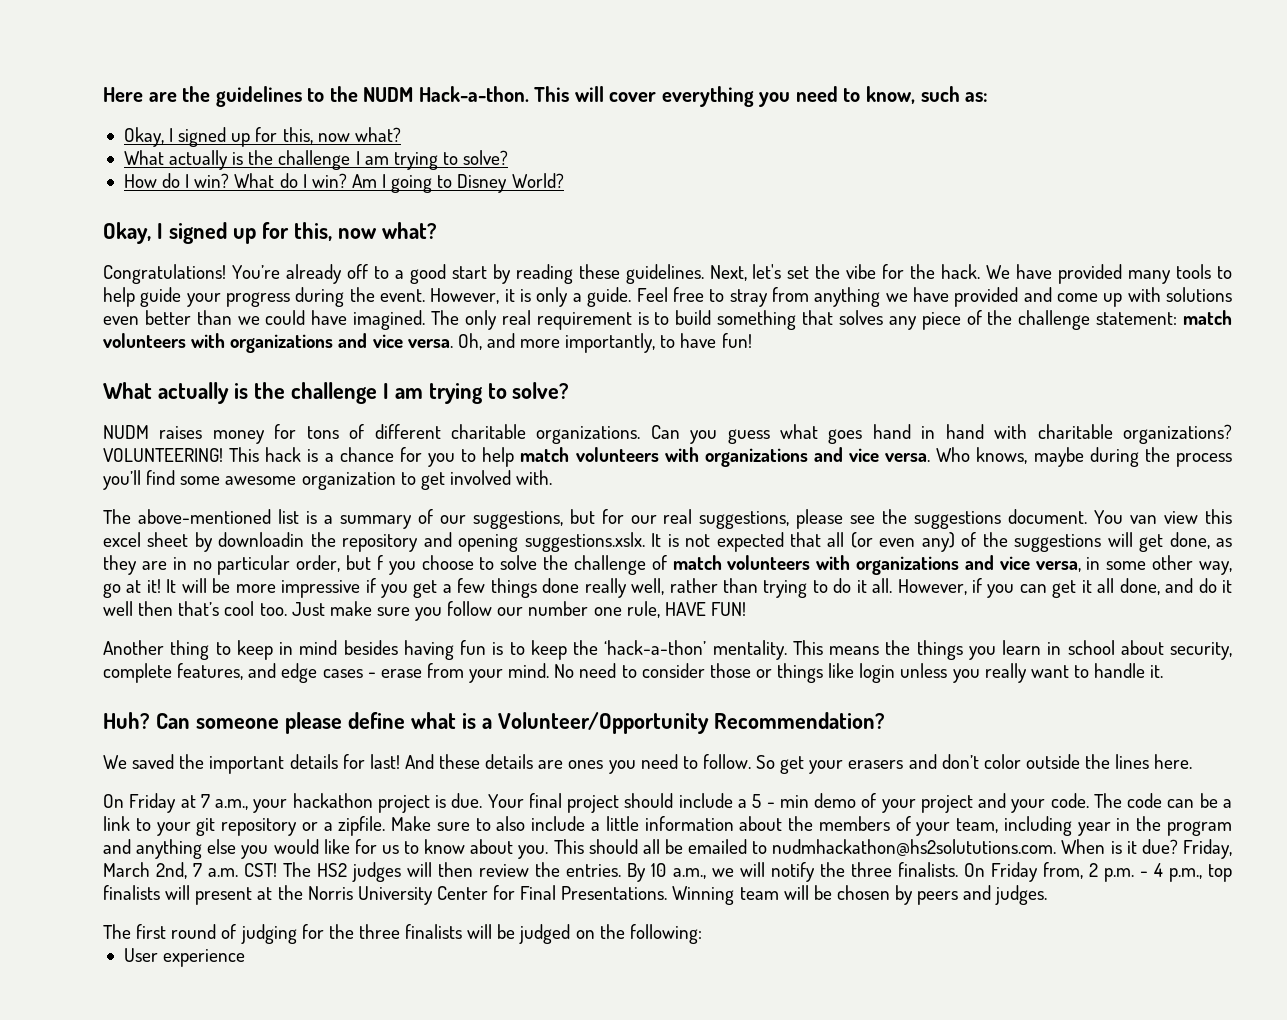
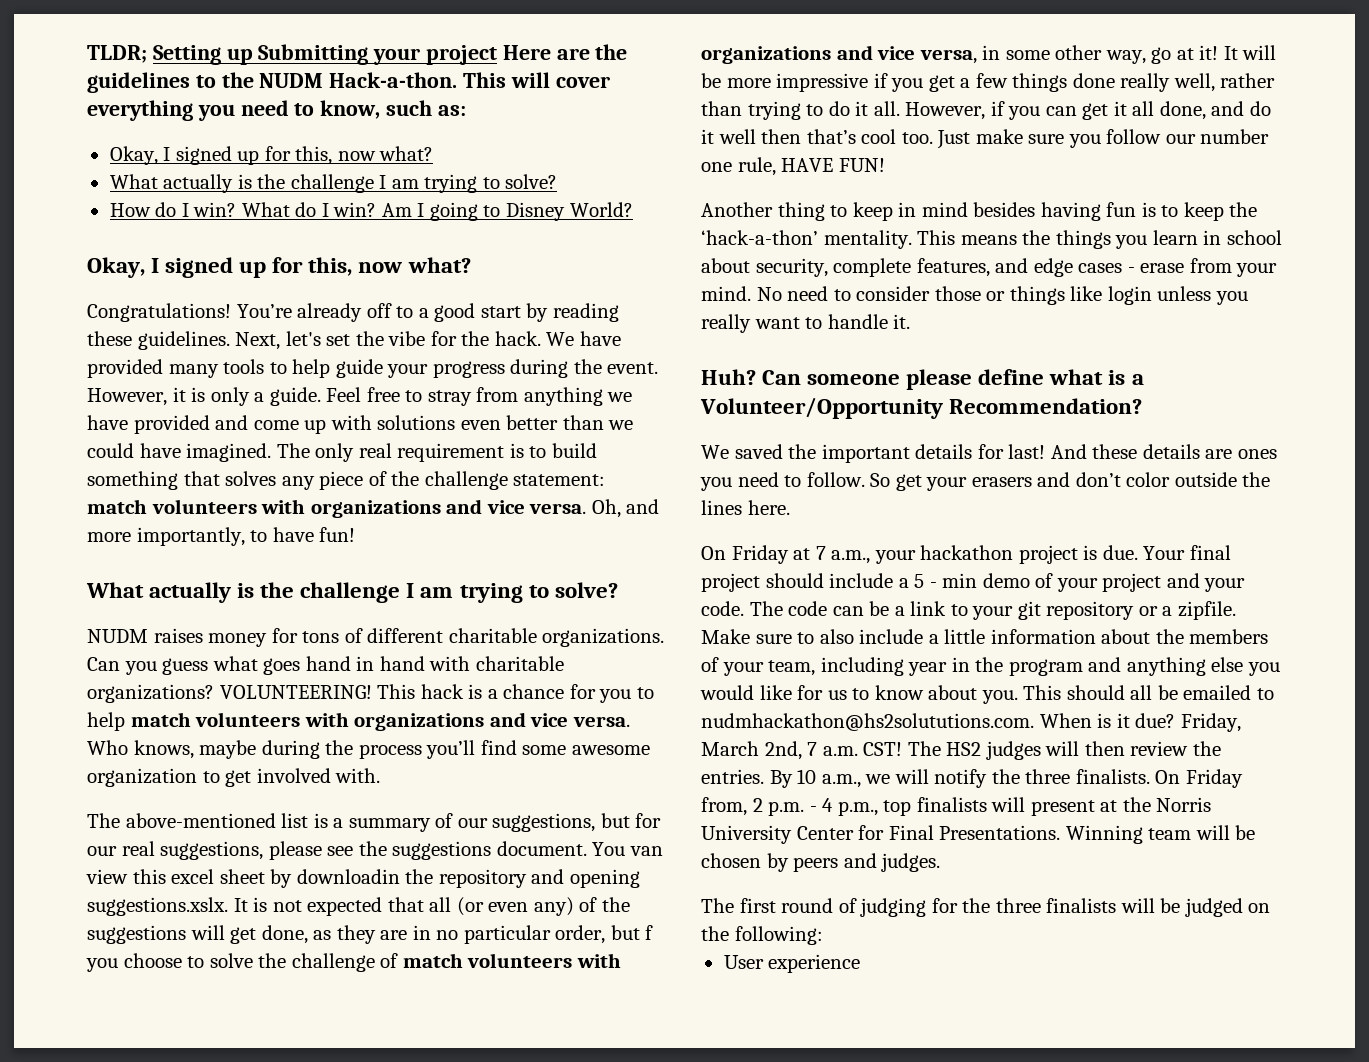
(103, 94) none -> [87,44,498,65] TLDR; Setting up Submitting your project

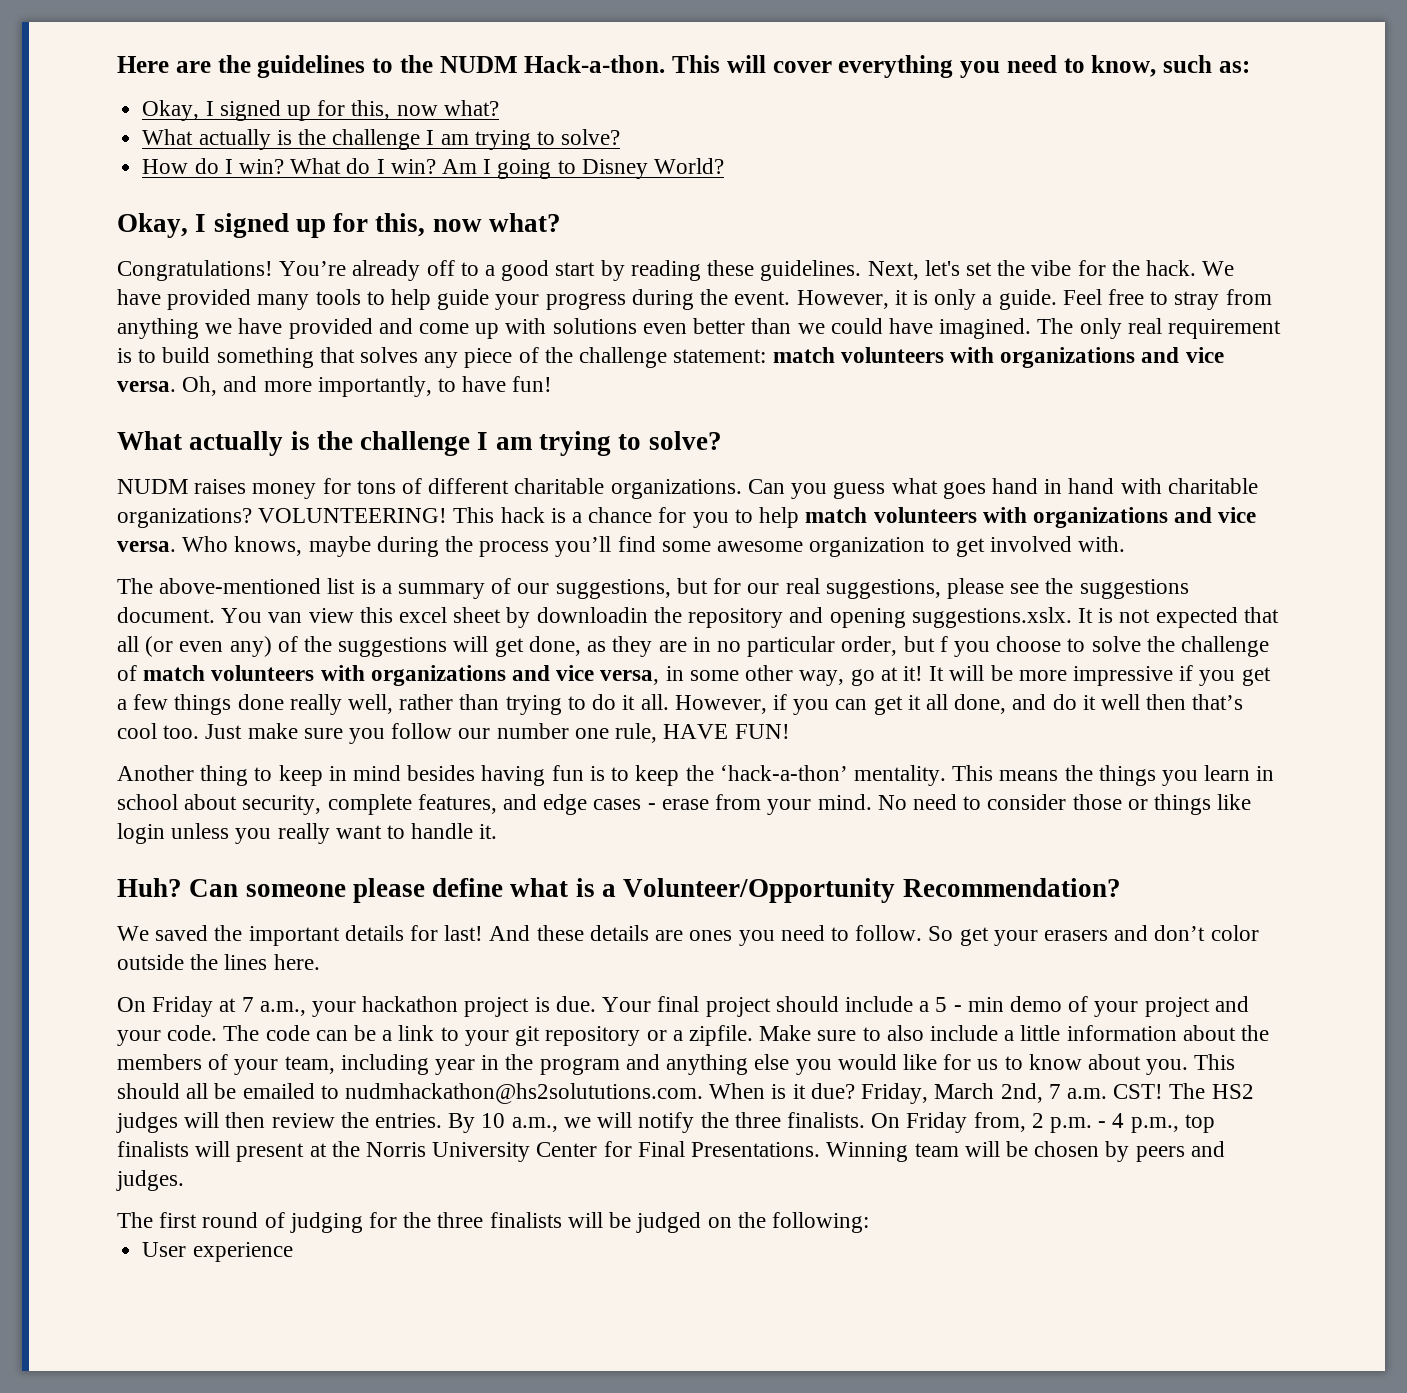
[87,44,498,65] TLDR; Setting up Submitting your project -> (117, 64) none

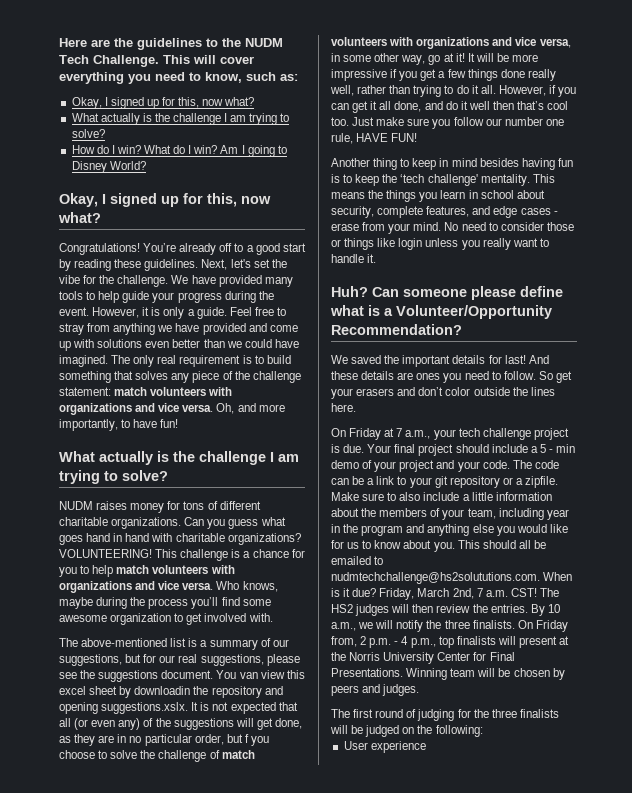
[524,55,666,73] Hack-a-thon. -> [59,55,159,67] Tech Challenge.
[1145,260,1196,276] hack. -> [117,275,169,287] challenge.
[500,507,545,523] hack -> [180,549,229,561] challenge
[719,765,848,781] ‘hack-a-thon’ -> [400,174,478,186] ‘tech challenge'
[362,996,459,1012] hackathon -> [458,428,531,440] tech challenge
[345,1083,704,1104] nudmhackathon@hs2solututions.com. -> [331,572,540,584] nudmtechchallenge@hs2solututions.com.

